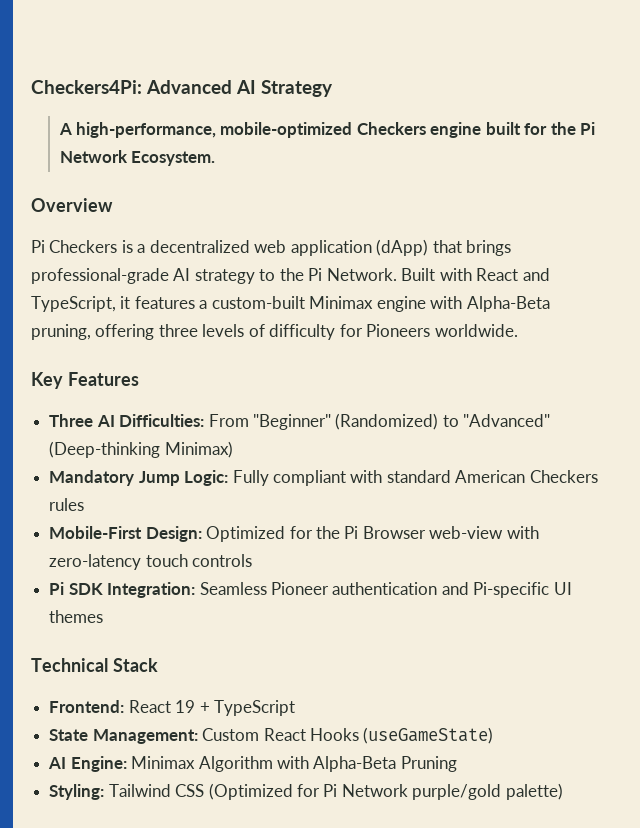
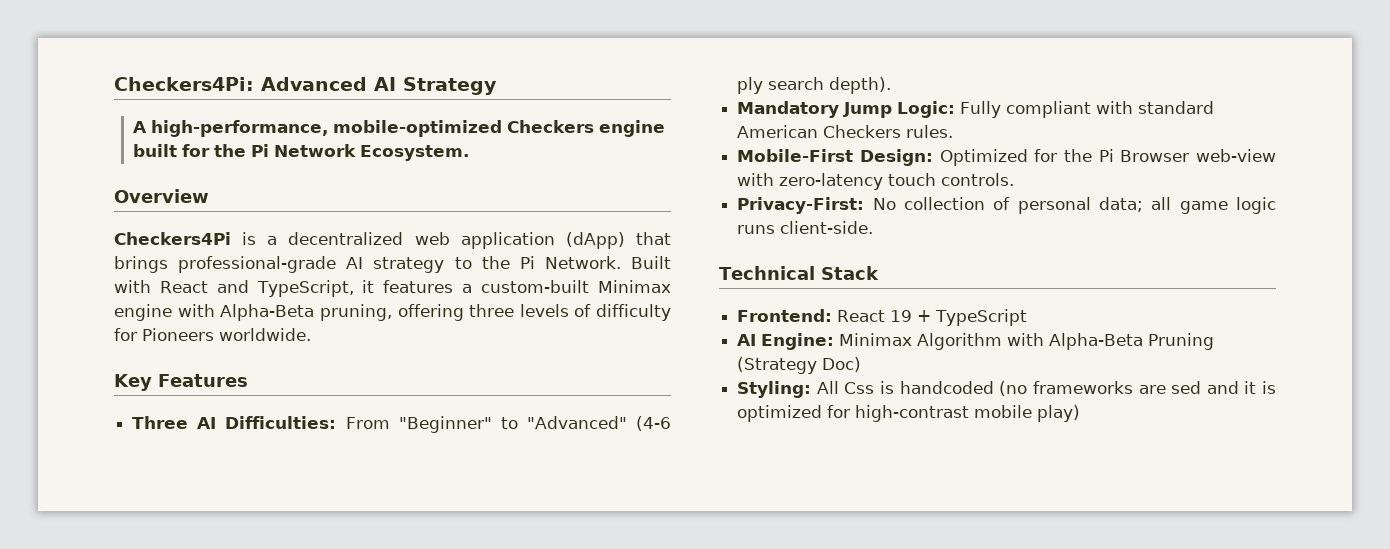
[31,240,118,253] Pi Checkers -> [114,232,231,245] Checkers4Pi
[335,413,439,430] (Randomized) -> (492, 424) none
[49,441,233,458] (Deep-thinking Minimax) -> [636,416,672,431] [737,77,892,94] (4-6 ply search depth).
[49,498,85,511] rules -> [906,125,954,138] rules.
[192,554,253,567] [49,582,572,598] [49,610,104,623] controls // Pi SDK Integration: Seamless Pioneer authentication and Pi-specific UI themes -> [941,173,1015,186] [737,197,1276,214] [737,221,874,234] controls. // Privacy-First: No collection of personal data; all game logic runs client-side.
[49,727,494,744] // State Management: Custom React Hooks (useGameState) -> (1028, 317) none
(457, 764) none -> [737,357,862,374] (Strategy Doc)
[108,783,563,800] Tailwind CSS (Optimized for Pi Network purple/gold palette) -> [816,381,1276,396] [737,405,1081,422] All Css is handcoded (no frameworks are sed and it is optimized for high-contrast mobile play)

